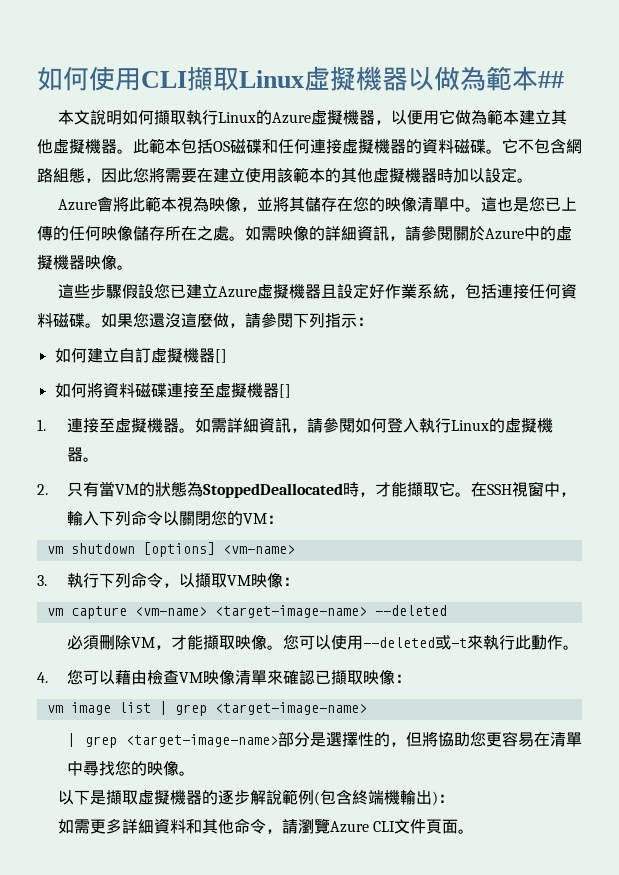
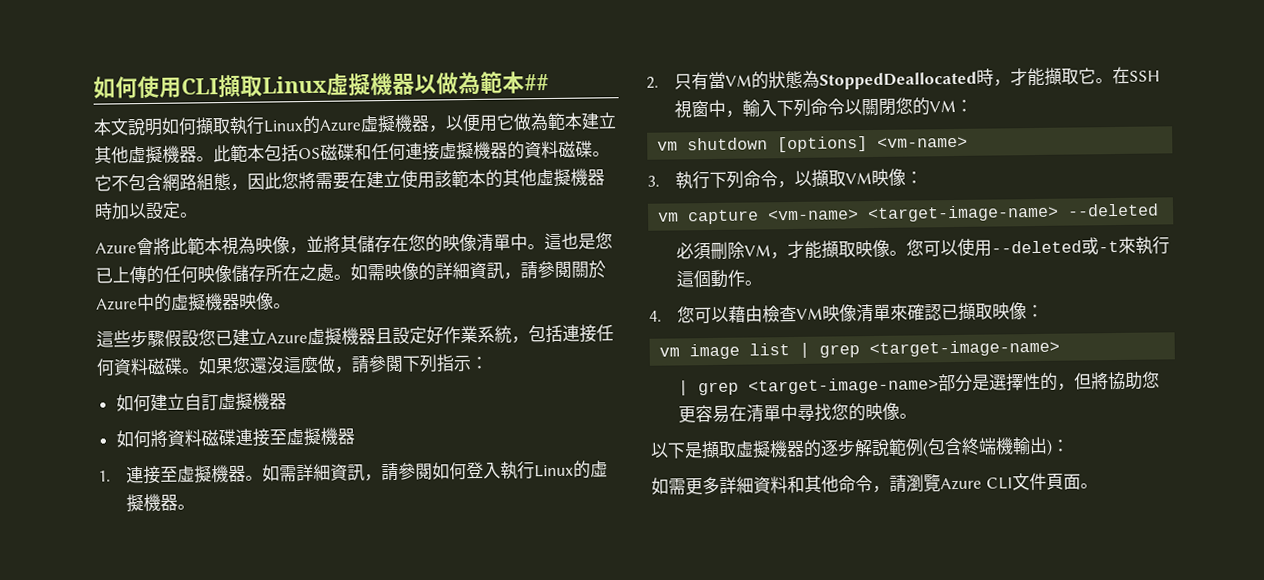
[214,349,227,363] [] -> (287, 401) none
[278,384,291,398] [] -> (355, 436) none
[515,635,532,650] 此 -> [675,270,711,288] 這個

